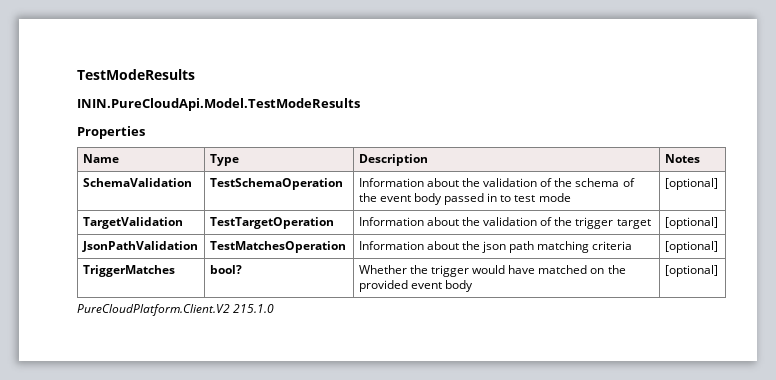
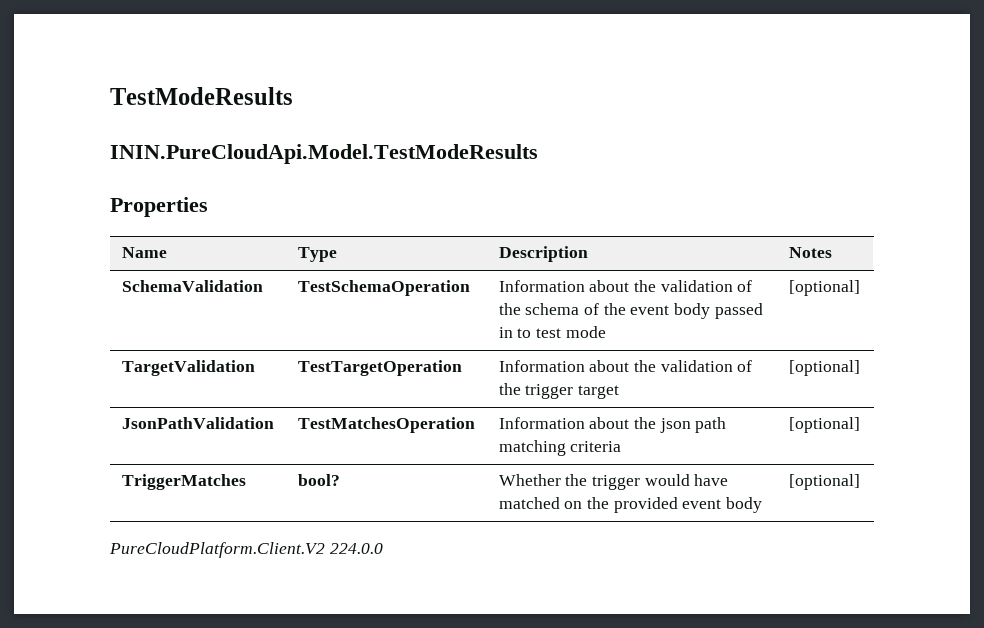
[233,304,275,313] 215.1.0 -> [329,543,383,554] 224.0.0

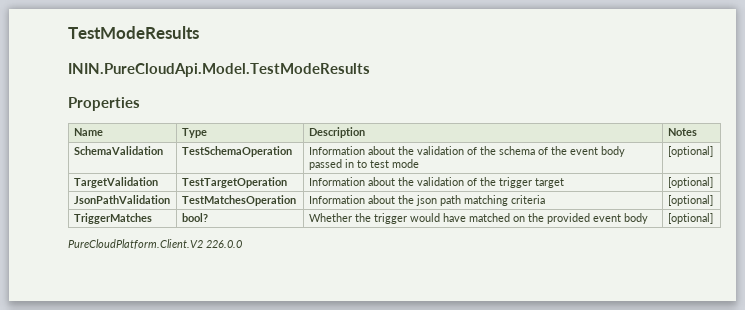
[329,543,383,554] 224.0.0 -> [206,240,242,248] 226.0.0

